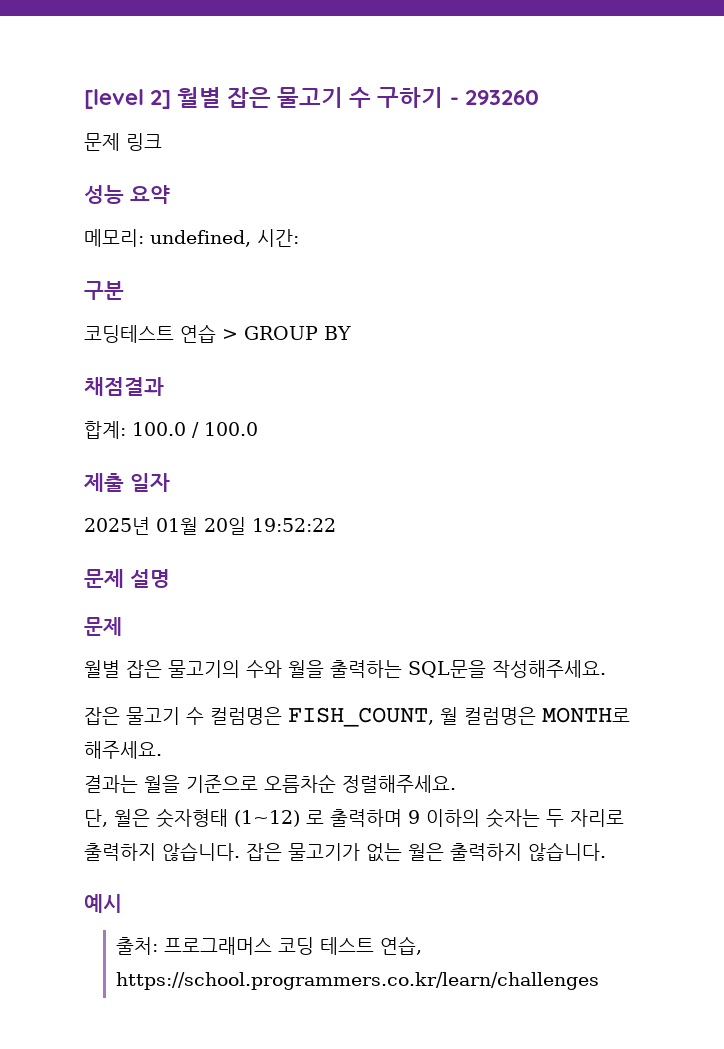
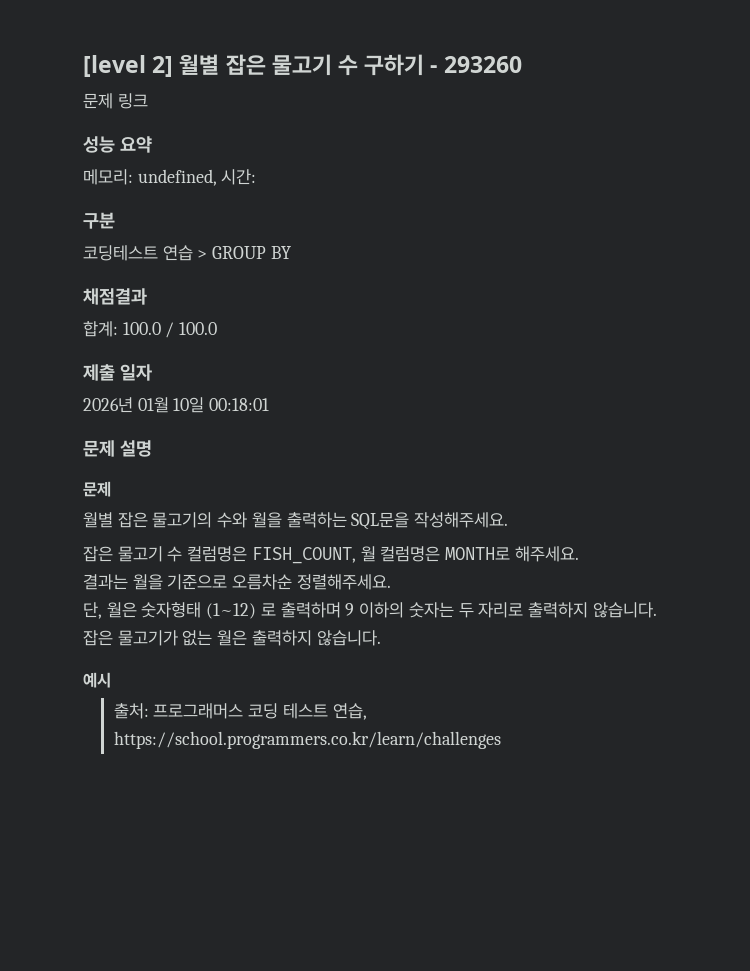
[84,517,336,535] 2025년 01월 20일 19:52:22 -> [83,397,270,413] 2026년 01월 10일 00:18:01

